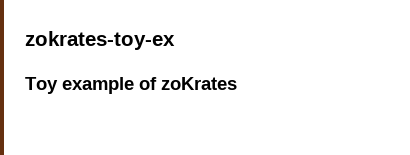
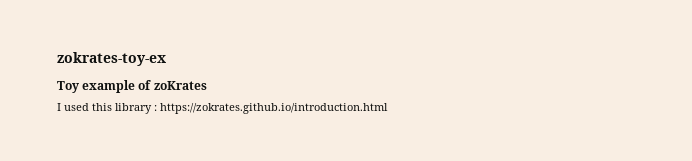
(237, 83) none -> [57,103,388,114] // I used this library : https://zokrates.github.io/introduction.html

